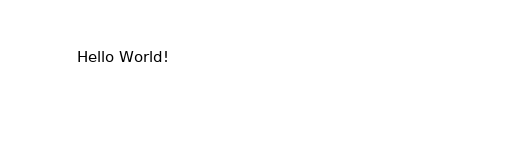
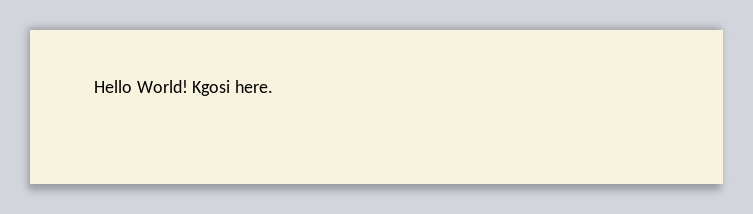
(169, 56) none -> [192,80,274,96] Kgosi here.

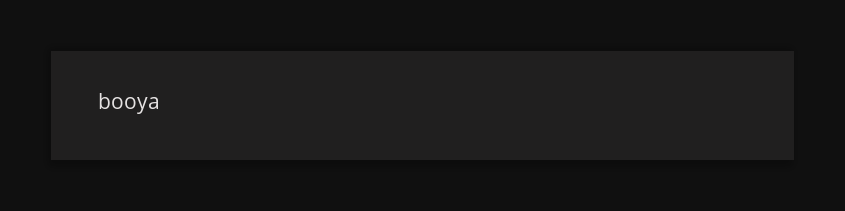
[94,80,274,96] Hello World! Kgosi here. -> [98,93,160,114] booya

